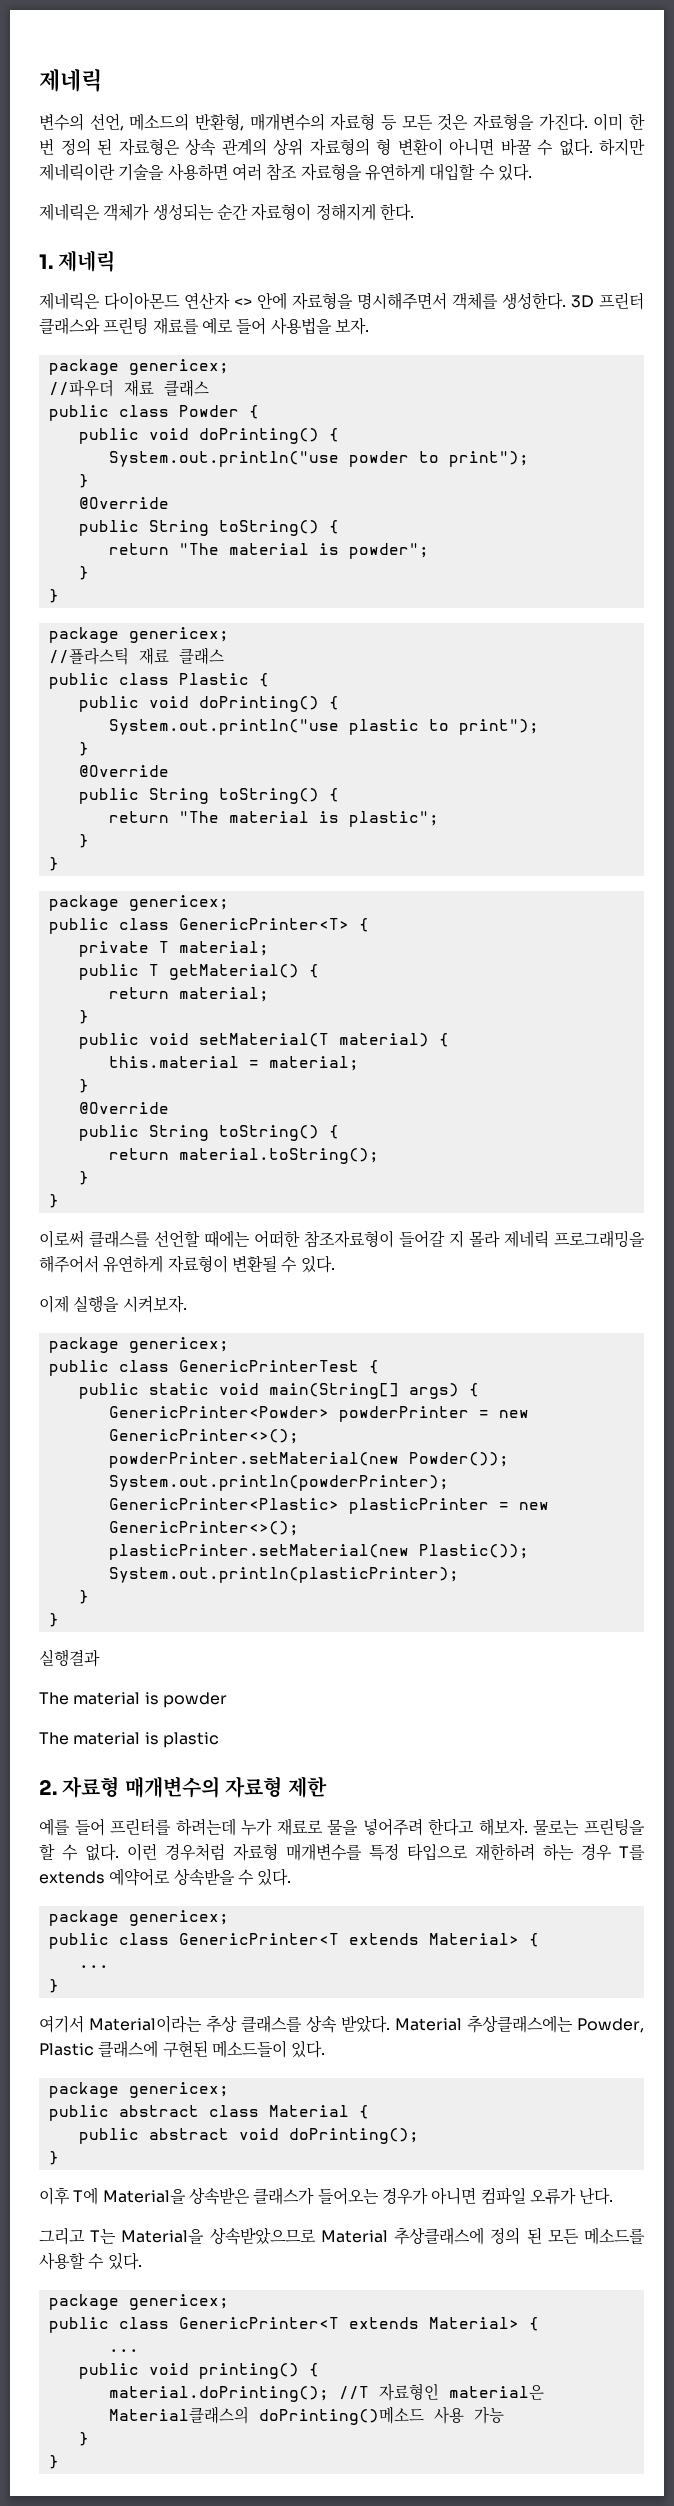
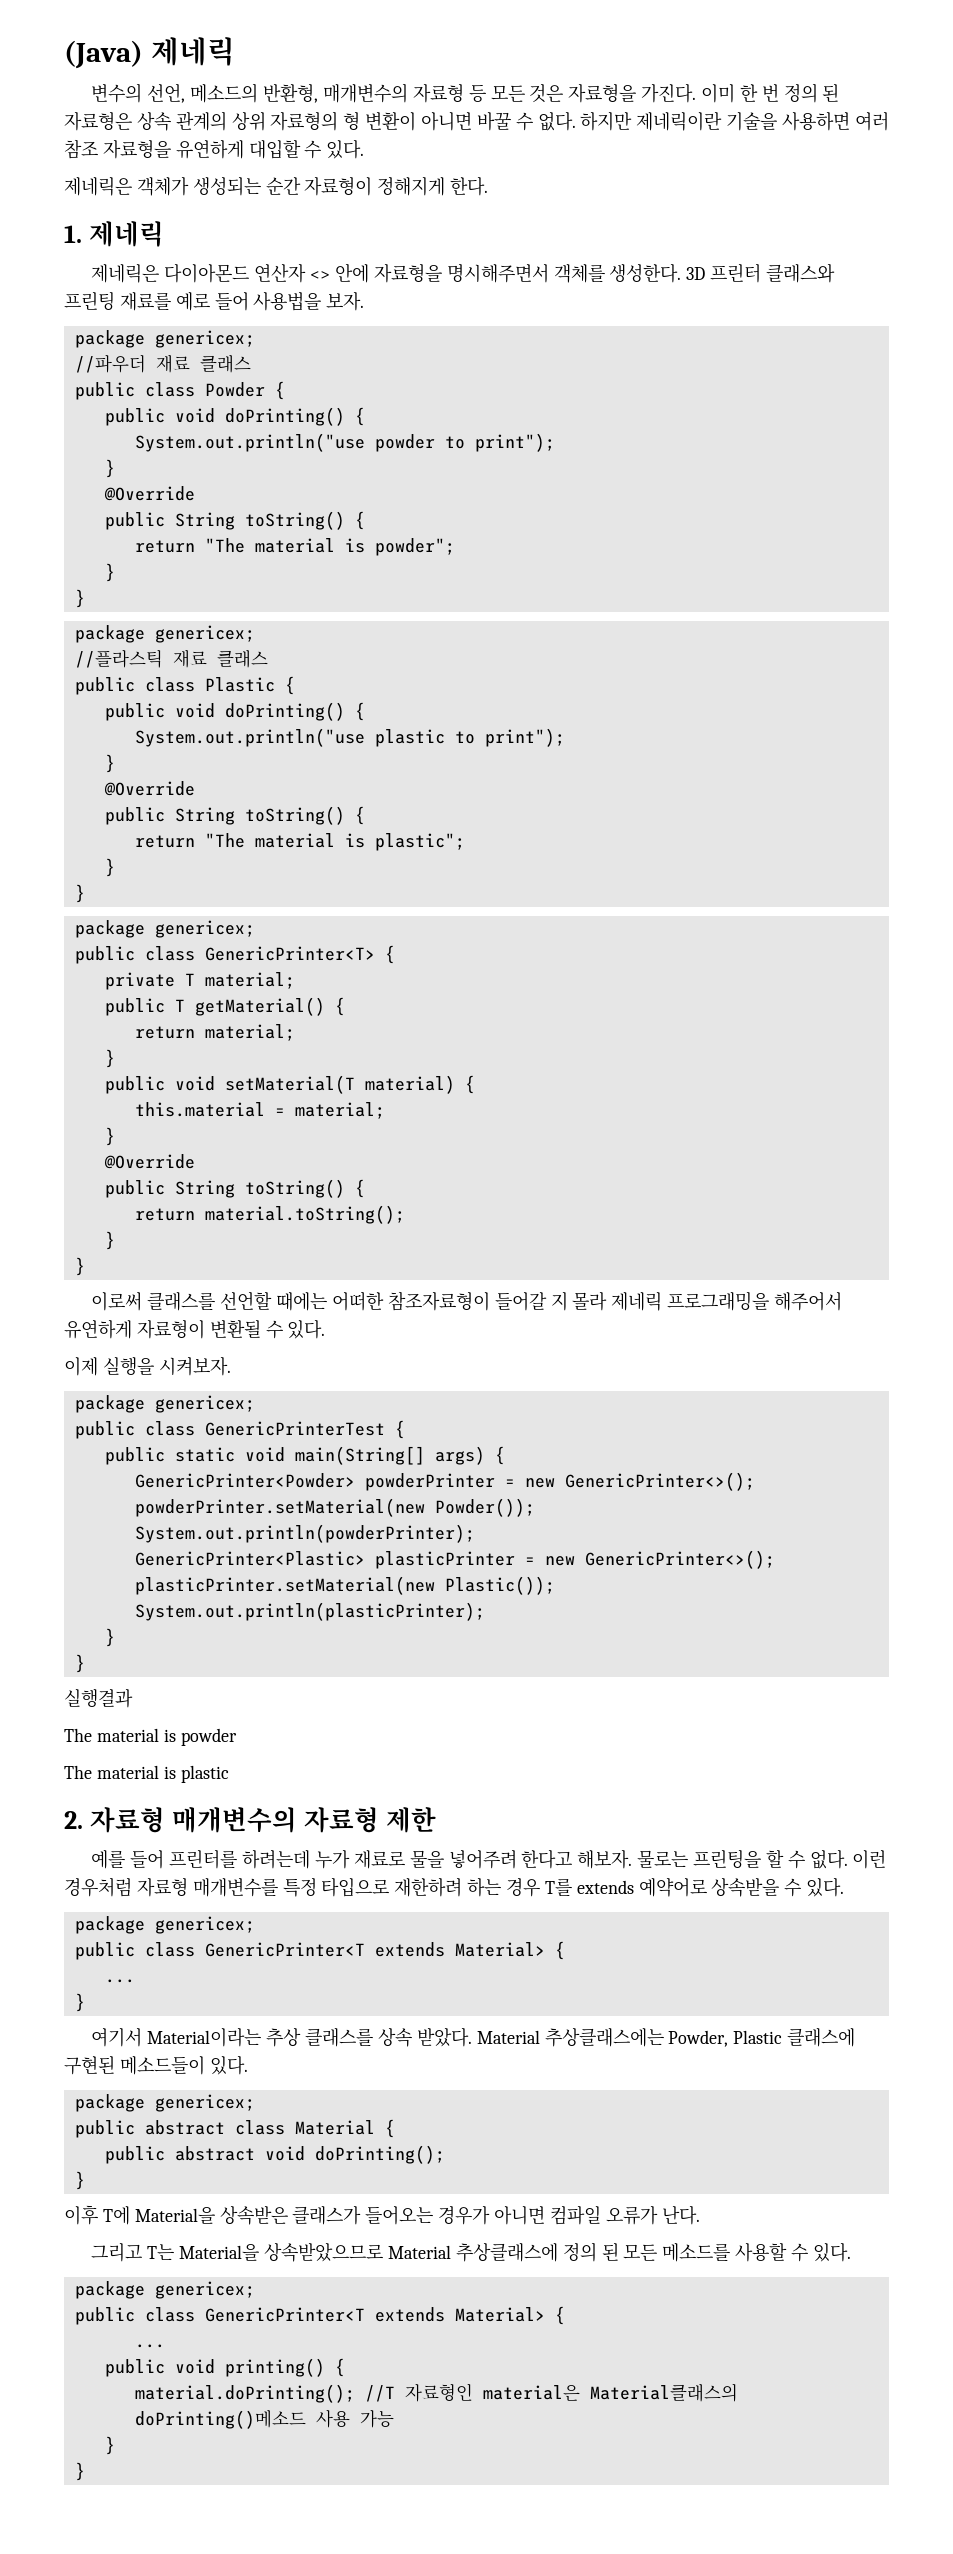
(39, 80) none -> [64,40,143,69] (Java)

